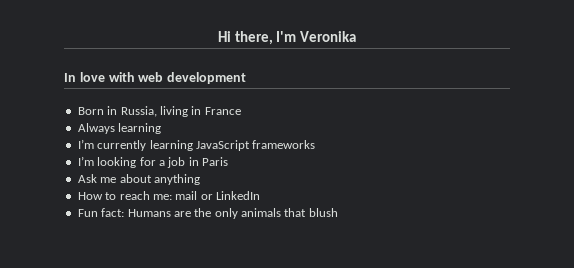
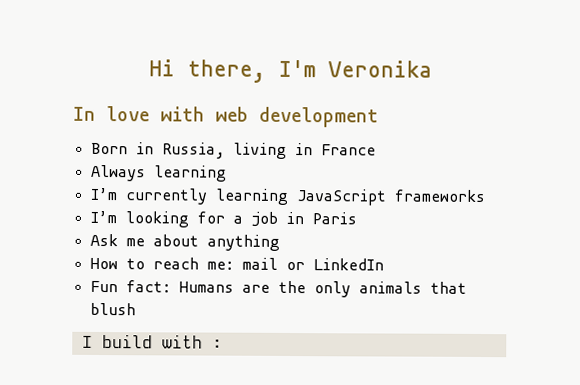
(338, 212) none -> [81,334,223,349] // I build with :

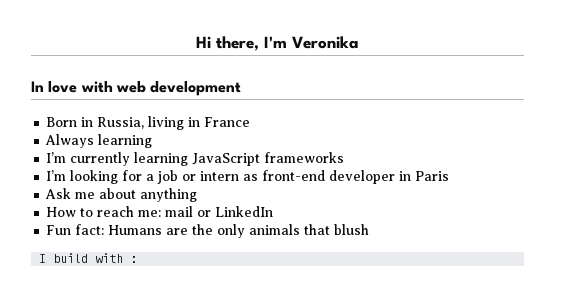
(278, 219) none -> [182,170,396,184] or intern as front-end developer

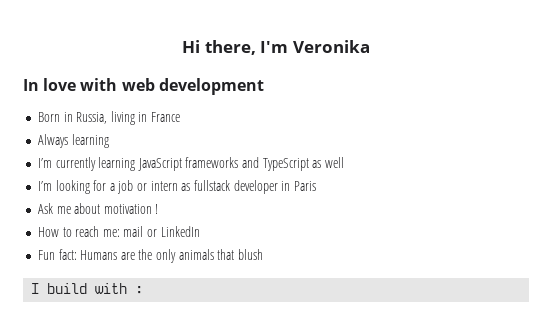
(345, 157) none -> [242,157,345,171] and TypeScript as well
[262,170,326,181] front-end -> [194,180,231,191] fullstack
[140,188,198,202] anything -> [103,204,159,214] motivation !

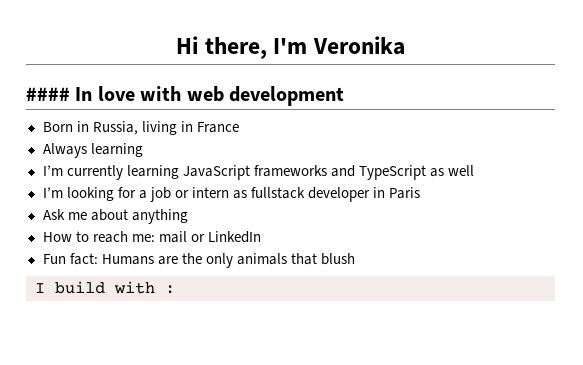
(370, 46) none -> [26,87,70,101] ####
[103,204,159,214] motivation ! -> [131,209,188,224] anything

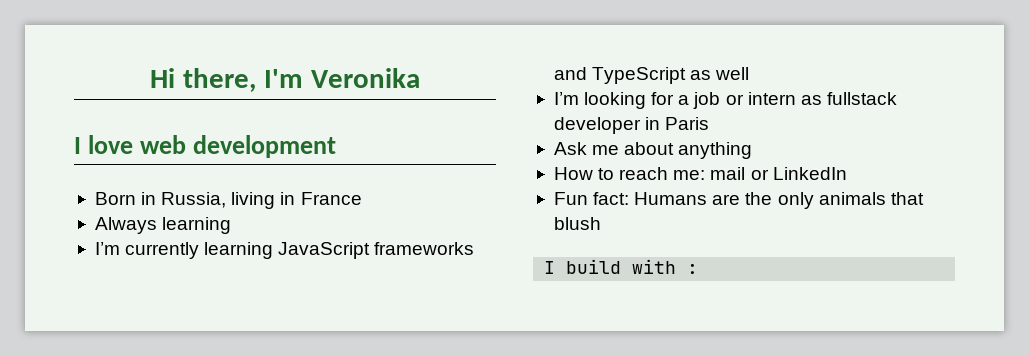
[26,86,182,101] #### In love with -> [74,135,133,154] I love

